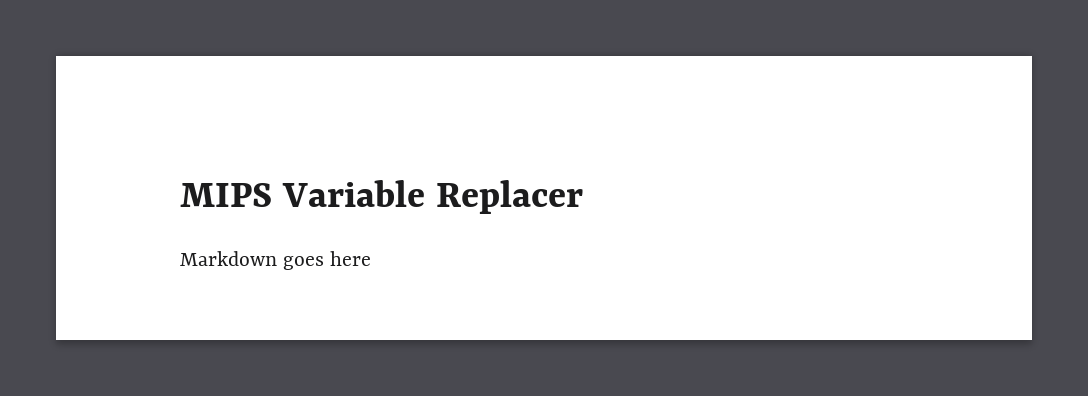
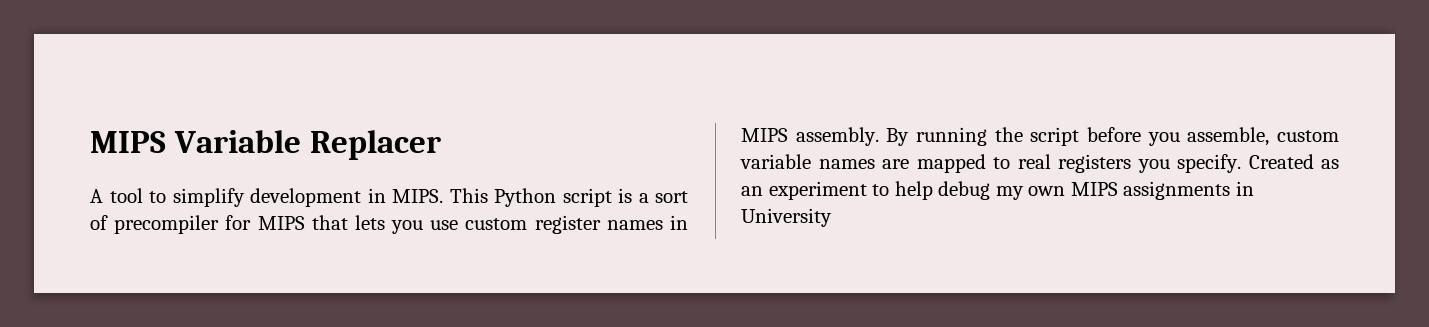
[180,251,372,270] Markdown goes here -> [90,188,688,207] [90,215,688,234] [741,127,1339,146] [740,154,1339,173] [741,181,1254,200] [741,208,832,227] A tool to simplify development in MIPS. This Python script is a sort of precompiler for MIPS that lets you use custom register names in MIPS assembly. By running the script before you assemble, custom variable names are mapped to real registers you specify. Created as an experiment to help debug my own MIPS assignments in University

